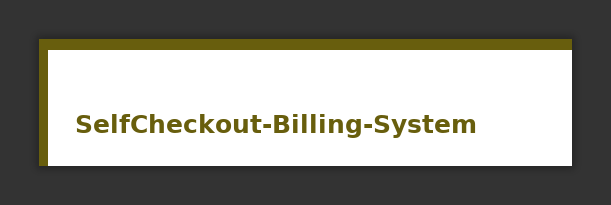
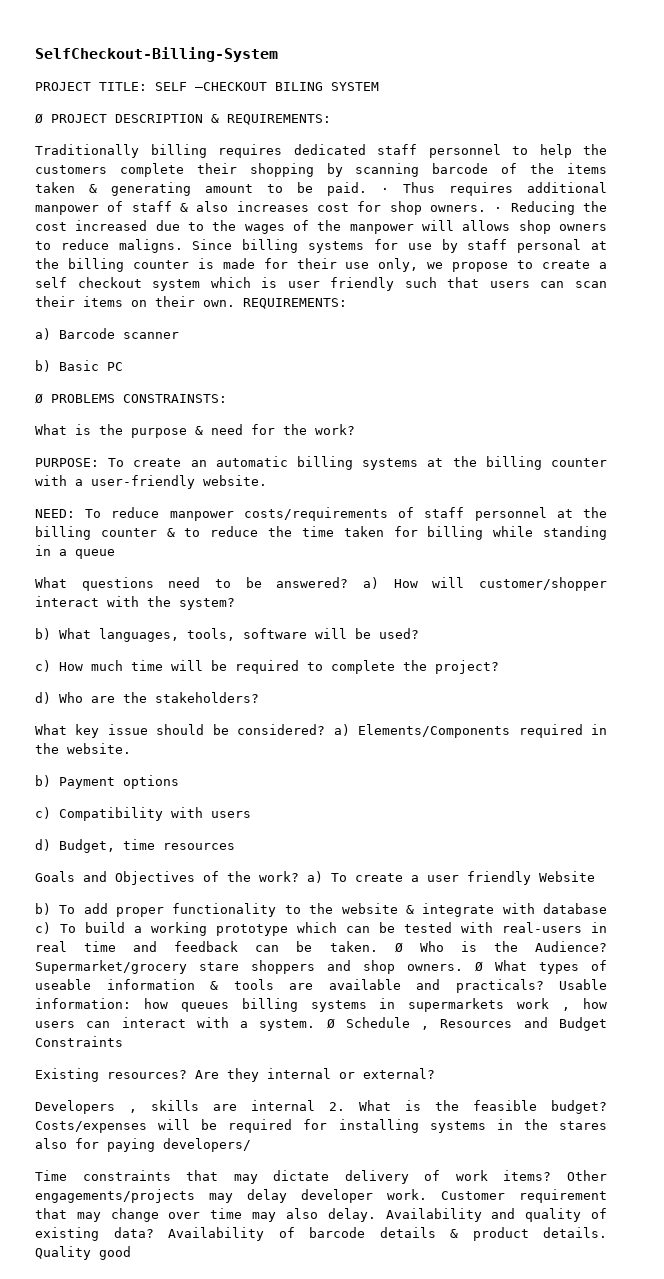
(477, 126) none -> [35,82,379,91] [35,113,331,125] [35,144,607,158] [35,163,608,177] [35,182,607,196] [35,201,607,215] [35,220,607,234] [35,239,607,253] [35,258,607,272] [35,277,607,291] [35,296,347,309] [35,328,179,340] [35,360,123,372] [35,393,227,404] [35,424,355,438] [35,456,607,470] [35,475,267,489] [35,507,607,521] [35,526,607,540] [35,545,115,559] [35,577,607,591] [35,596,235,610] [35,628,419,642] [35,660,499,674] [35,692,259,704] [35,724,608,738] [35,743,131,754] [35,775,179,789] [35,807,251,821] [35,839,235,853] [35,871,595,885] [35,903,607,917] [35,922,607,936] [35,941,608,953] [35,960,607,974] [35,979,607,993] [35,998,608,1012] [35,1017,607,1031] [35,1036,123,1047] [35,1068,435,1082] [35,1100,607,1114] [35,1119,607,1133] [35,1138,251,1152] [35,1170,607,1184] [35,1189,607,1203] [35,1208,607,1222] [35,1227,607,1241] [35,1246,131,1260] // PROJECT TITLE: SELF –CHECKOUT BILING SYSTEM // Ø PROJECT DESCRIPTION & REQUIREMENTS: // Traditionally billing requires dedicated staff personnel to help the customers complete their shopping by scanning barcode of the items taken & generating amount to be paid. · Thus requires additional manpower of staff & also increases cost for shop owners. · Reducing the cost increased due to the wages of the manpower will allows shop owners to reduce maligns. Since billing systems for use by staff personal at the billing counter is made for their use only, we propose to create a self checkout system which is user friendly such that users can scan their items on their own. REQUIREMENTS: // a) Barcode scanner // b) Basic PC // Ø PROBLEMS CONSTRAINSTS: // What is the purpose & need for the work? // PURPOSE: To create an automatic billing systems at the billing counter with a user-friendly website. // NEED: To reduce manpower costs/requirements of staff personnel at the billing counter & to reduce the time taken for billing while standing in a queue // What questions need to be answered? a) How will customer/shopper interact with the system? // b) What languages, tools, software will be used? // c) How much time will be required to complete the project? // d) Who are the stakeholders? // What key issue should be considered? a) Elements/Components required in the website. // b) Payment options // c) Compatibility with users // d) Budget, time resources // Goals and Objectives of the work? a) To create a user friendly Website // b) To add proper functionality to the website & integrate with database c) To build a working prototype which can be tested with real-users in real time and feedback can be taken. Ø Who is the Audience? Supermarket/grocery stare shoppers and shop owners. Ø What types of useable information & tools are available and practicals? Usable information: how queues billing systems in supermarkets work , how users can interact with a system. Ø Schedule , Resources and Budget Constraints // Existing resources? Are they internal or external? // Developers , skills are internal 2. What is the feasible budget? Costs/expenses will be required for installing systems in the stares also for paying developers/ // Time constraints that may dictate delivery of work items? Other engagements/projects may delay developer work. Customer requirement that may change over time may also delay. Availability and quality of existing data? Availability of barcode details & product details. Quality good

